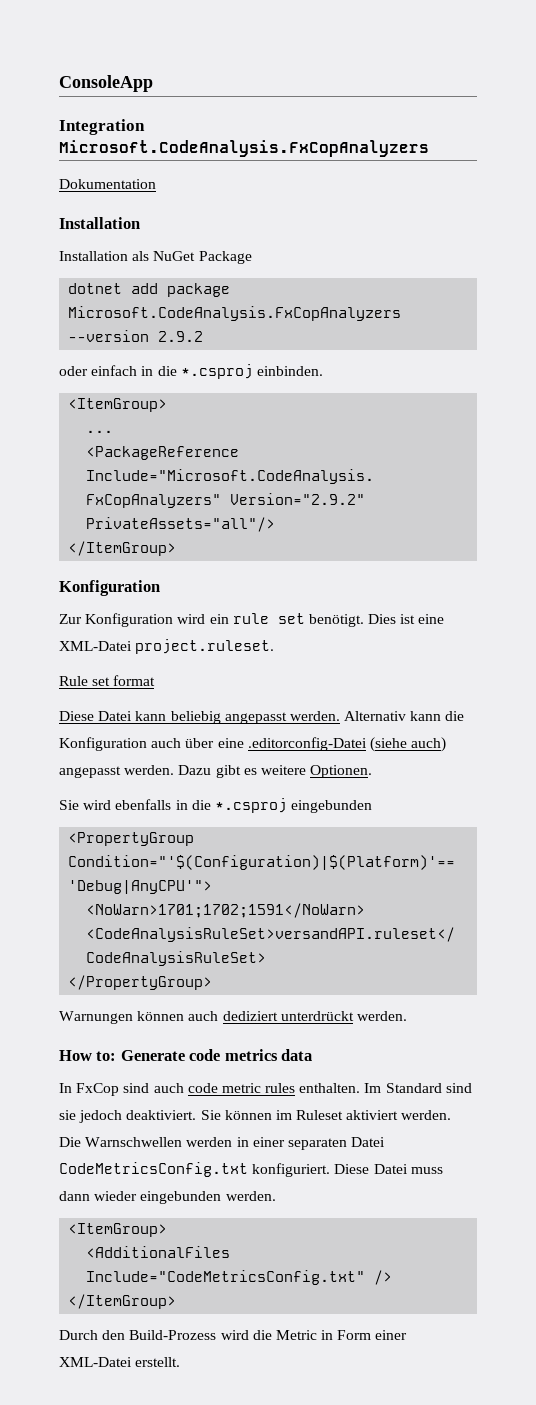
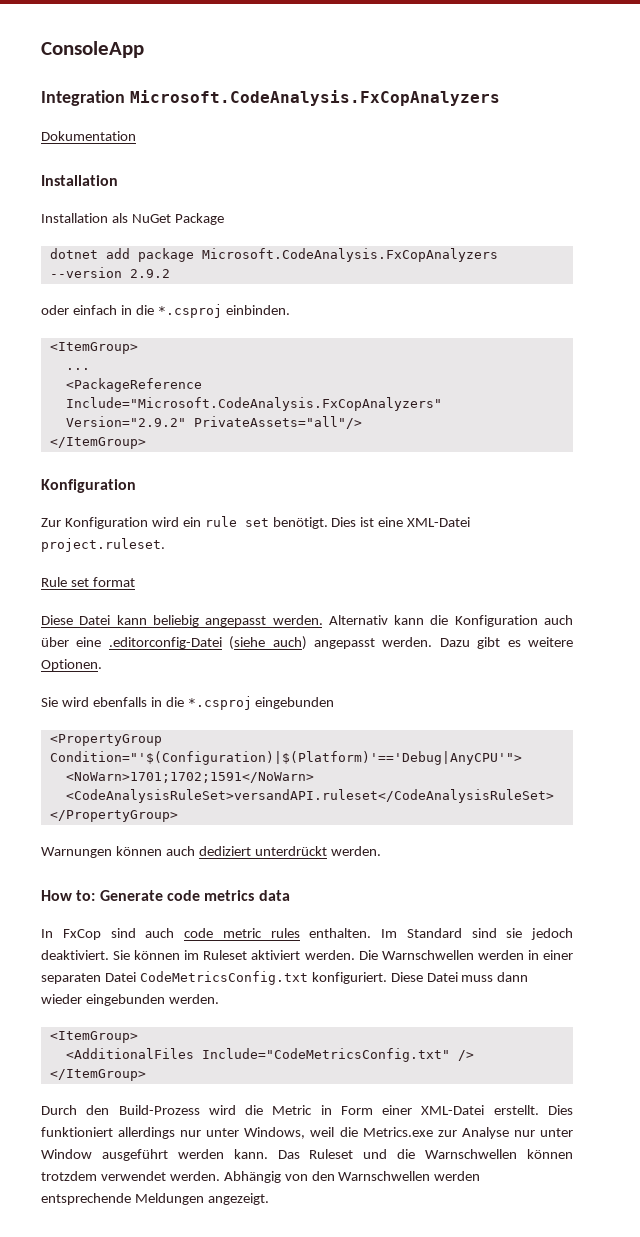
(181, 1362) none -> [547,1105,573,1115] [41,1127,573,1139] [41,1149,574,1161] [41,1171,481,1183] [41,1193,269,1205] Dies funktioniert allerdings nur unter Windows, weil die Metrics.exe zur Analyse nur unter Window ausgeführt werden kann. Das Ruleset und die Warnschwellen können trotzdem verwendet werden. Abhängig von den Warnschwellen werden entsprechende Meldungen angezeigt.

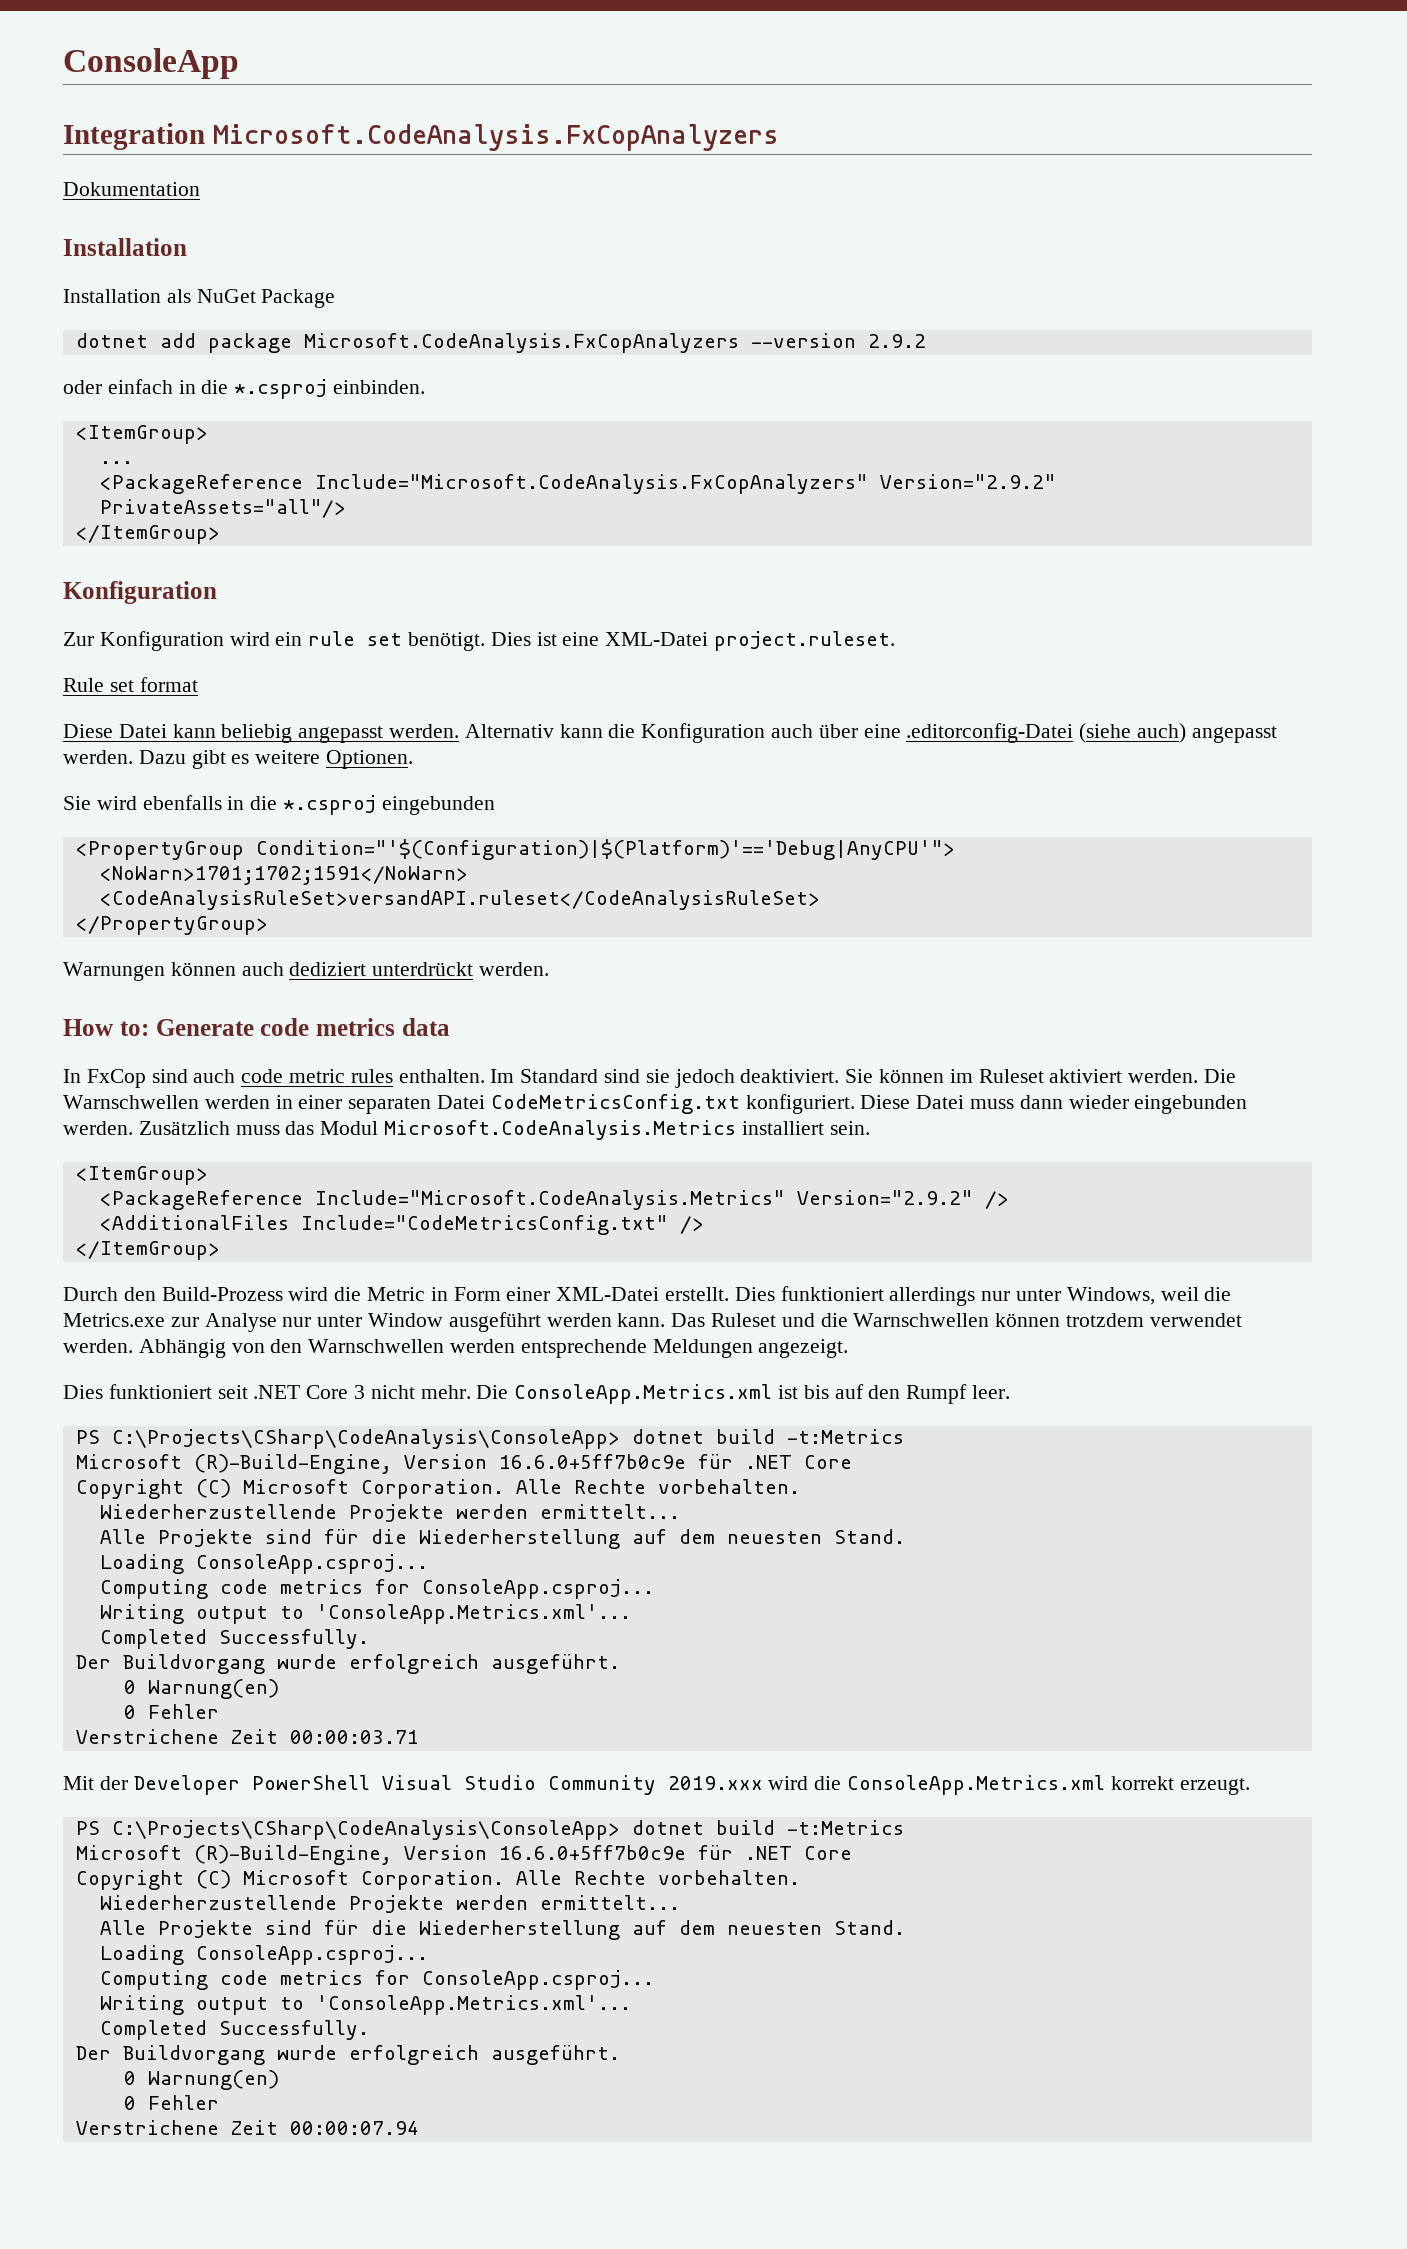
[49,1031,138,1043] // <ItemGroup> -> [138,1120,870,1140] [75,1166,208,1185] [99,1190,1009,1210] Zusätzlich muss das Modul Microsoft.CodeAnalysis.Metrics installiert sein. // <ItemGroup> // <PackageReference Include="Microsoft.CodeAnalysis.Metrics" Version="2.9.2" />
(269, 1199) none -> [63,1384,1011,1404] [75,1429,904,1449] [75,1454,852,1474] [75,1479,800,1499] [99,1504,680,1522] [99,1529,905,1549] [99,1554,428,1574] [99,1579,654,1599] [99,1604,631,1624] [99,1629,369,1649] [75,1654,620,1674] [123,1679,279,1699] [123,1704,219,1719] [75,1729,419,1744] [63,1775,1250,1795] [75,1820,904,1840] [75,1845,852,1865] [75,1870,800,1890] [99,1895,680,1913] [99,1920,905,1940] [99,1945,428,1965] [99,1970,654,1990] [99,1995,631,2015] [99,2020,369,2040] [75,2045,620,2065] [123,2070,279,2090] [123,2095,219,2110] [75,2120,419,2135] // Dies funktioniert seit .NET Core 3 nicht mehr. Die ConsoleApp.Metrics.xml ist bis auf den Rumpf leer. // PS C:\Projects\CSharp\CodeAnalysis\ConsoleApp> dotnet build -t:Metrics // Microsoft (R)-Build-Engine, Version 16.6.0+5ff7b0c9e für .NET Core // Copyright (C) Microsoft Corporation. Alle Rechte vorbehalten. // Wiederherzustellende Projekte werden ermittelt... // Alle Projekte sind für die Wiederherstellung auf dem neuesten Stand. // Loading ConsoleApp.csproj... // Computing code metrics for ConsoleApp.csproj... // Writing output to 'ConsoleApp.Metrics.xml'... // Completed Successfully. // Der Buildvorgang wurde erfolgreich ausgeführt. // 0 Warnung(en) // 0 Fehler // Verstrichene Zeit 00:00:03.71 // Mit der Developer PowerShell Visual Studio Community 2019.xxx wird die ConsoleApp.Metrics.xml korrekt erzeugt. // PS C:\Projects\CSharp\CodeAnalysis\ConsoleApp> dotnet build -t:Metrics // Microsoft (R)-Build-Engine, Version 16.6.0+5ff7b0c9e für .NET Core // Copyright (C) Microsoft Corporation. Alle Rechte vorbehalten. // Wiederherzustellende Projekte werden ermittelt... // Alle Projekte sind für die Wiederherstellung auf dem neuesten Stand. // Loading ConsoleApp.csproj... // Computing code metrics for ConsoleApp.csproj... // Writing output to 'ConsoleApp.Metrics.xml'... // Completed Successfully. // Der Buildvorgang wurde erfolgreich ausgeführt. // 0 Warnung(en) // 0 Fehler // Verstrichene Zeit 00:00:07.94

